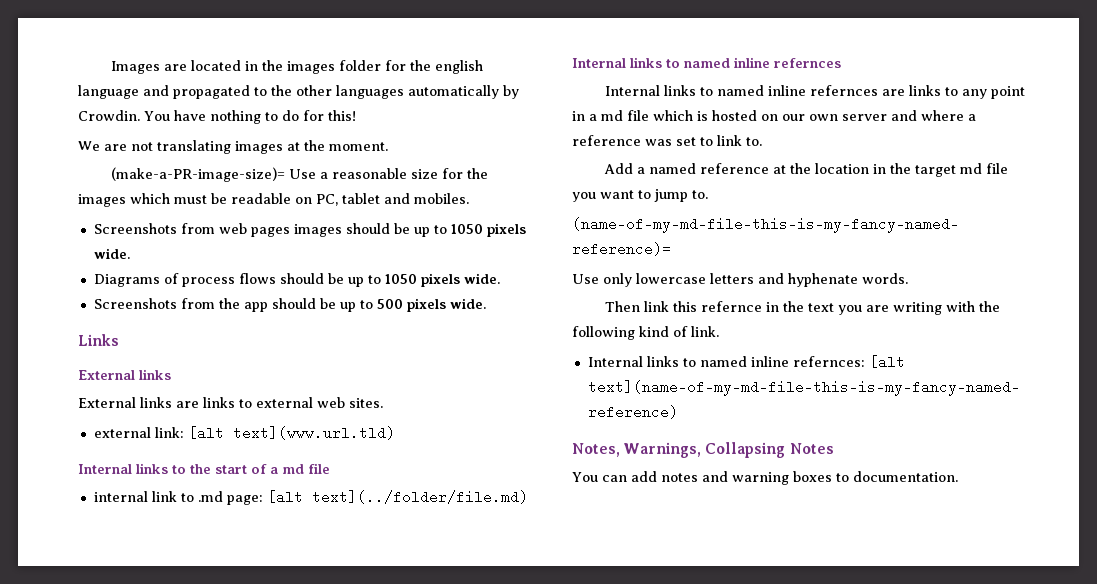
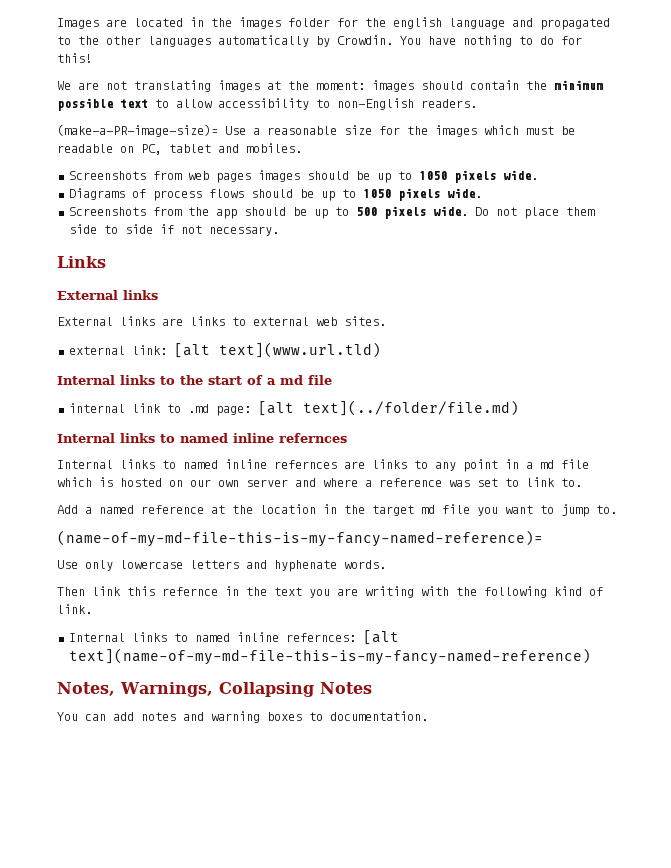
[329,142,388,151] moment. -> [316,80,603,92] [57,98,477,111] moment: images should contain the minimum possible text to allow accessibility to non-English readers.
(486, 303) none -> [474,207,595,219] [68,224,279,236] Do not place them side to side if not necessary.

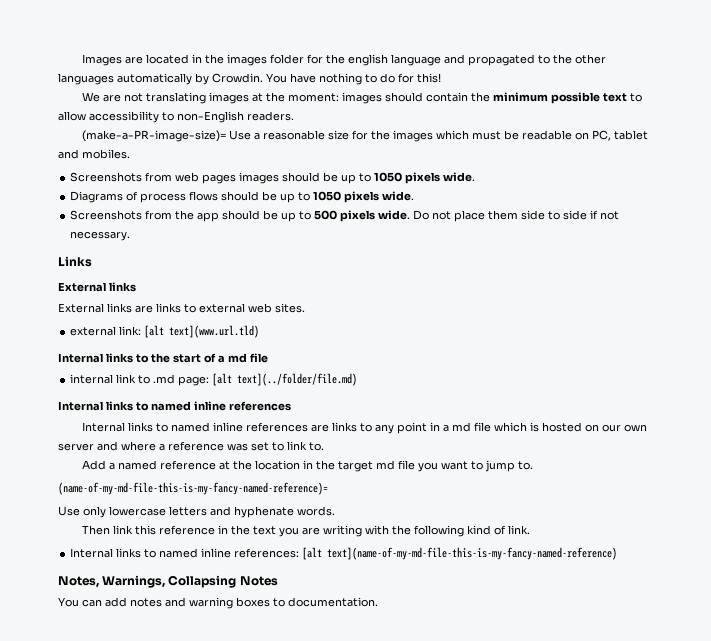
[279,433,347,443] [57,459,337,469] refernces // Internal links to named inline refernces -> [228,401,291,411] [81,422,308,432] references // Internal links to named inline references
[162,587,218,596] refernce -> [158,525,215,535] reference
[285,633,356,642] refernces: -> [234,548,300,558] references:

